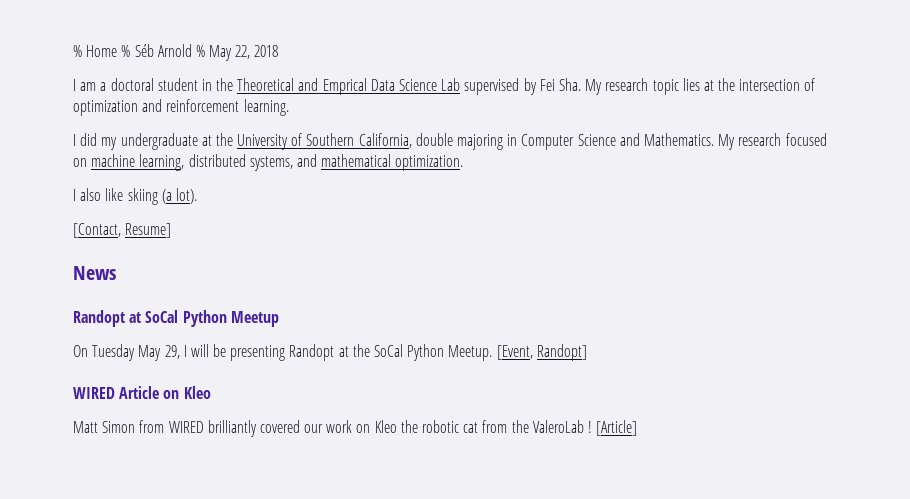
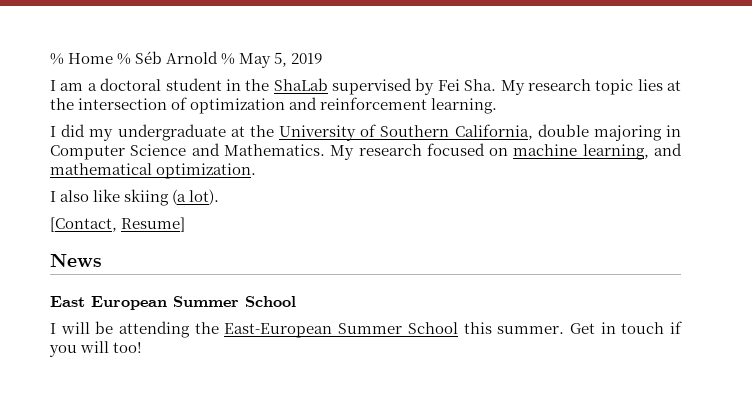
[235,45,279,59] 22, 2018 -> [274,52,323,67] 5, 2019
[237,78,461,95] Theoretical and Emprical Data Science Lab -> [273,78,328,91] ShaLab
[188,154,293,171] distributed systems, -> (649, 152) none
[73,310,279,327] [73,344,587,361] [73,386,211,399] [73,420,638,437] Randopt at SoCal Python Meetup // On Tuesday May 29, I will be presenting Randopt at the SoCal Python Meetup. [Event, Randopt] // WIRED Article on Kleo // Matt Simon from WIRED brilliantly covered our work on Kleo the robotic cat from the ValeroLab ! [Article] -> [50,296,296,310] [50,321,683,338] [49,341,143,357] East European Summer School // I will be attending the East-European Summer School this summer. Get in touch if you will too!

